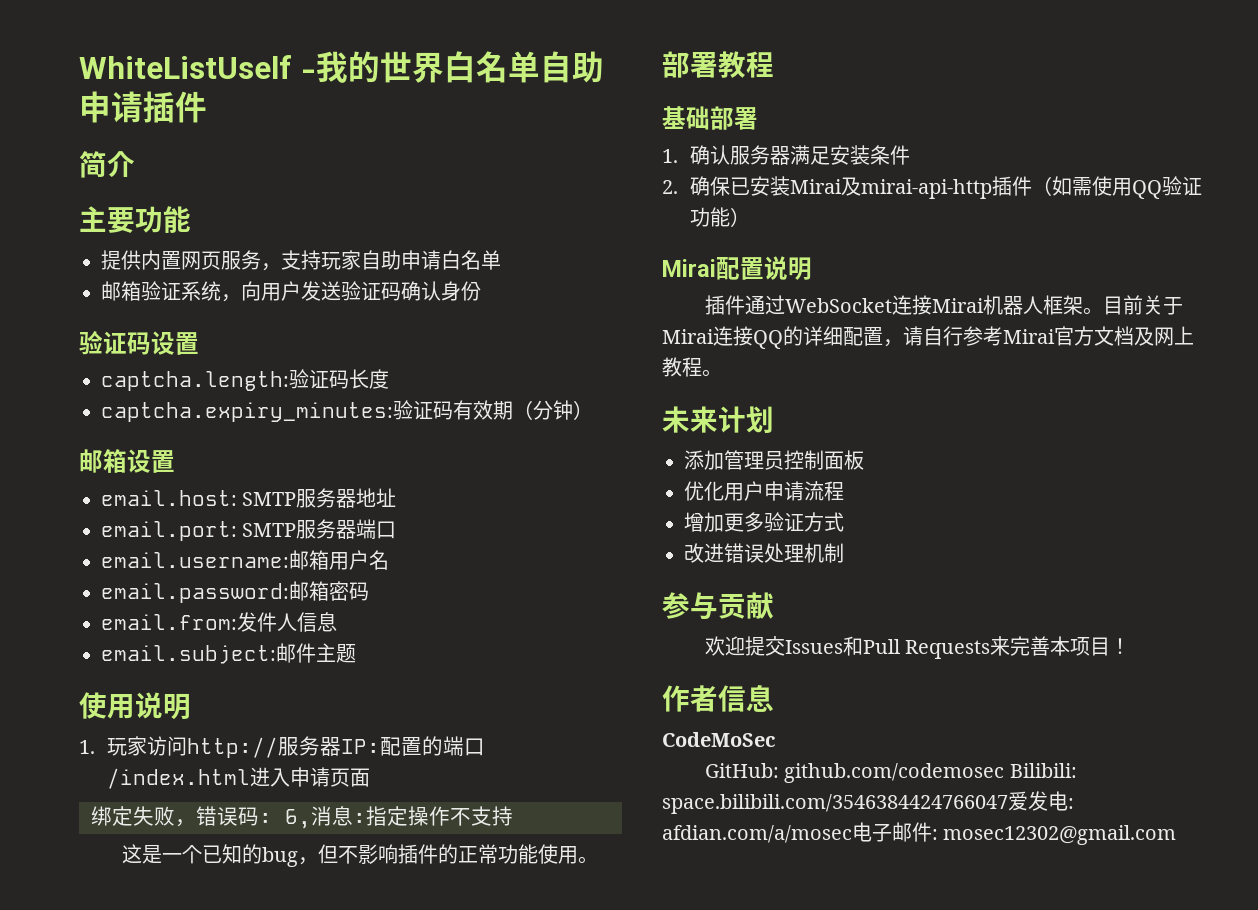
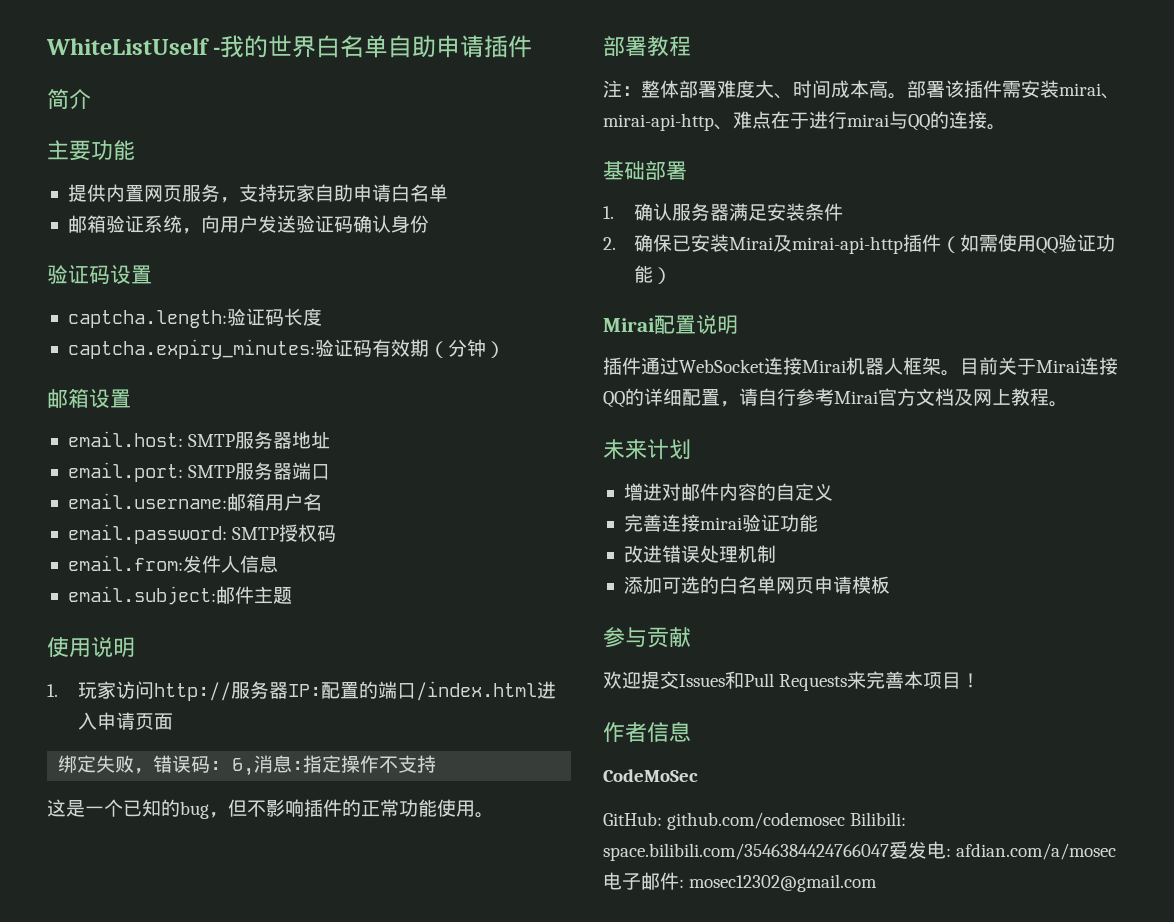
[289,581,349,601] 邮箱密 -> [232,524,318,542] SMTP授权
(774, 64) none -> [603,80,1120,99] [603,111,1006,131] // 注：整体部署难度大、时间成本高。部署该插件需安装mirai、mirai-api-http、难点在于进行mirai与QQ的连接。
[684,450,864,470] [684,481,844,501] [684,512,844,532] [684,543,844,563] 添加管理员控制面板 // 优化用户申请流程 // 增加更多验证方式 // 改进错误处理机制 -> [623,483,833,501] [623,514,818,532] [623,545,776,563] [623,576,890,594] 增进对邮件内容的自定义 // 完善连接mirai验证功能 // 改进错误处理机制 // 添加可选的白名单网页申请模板

